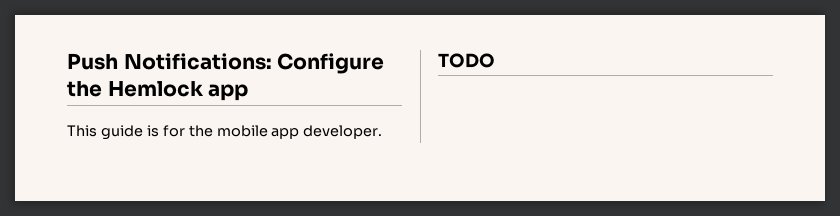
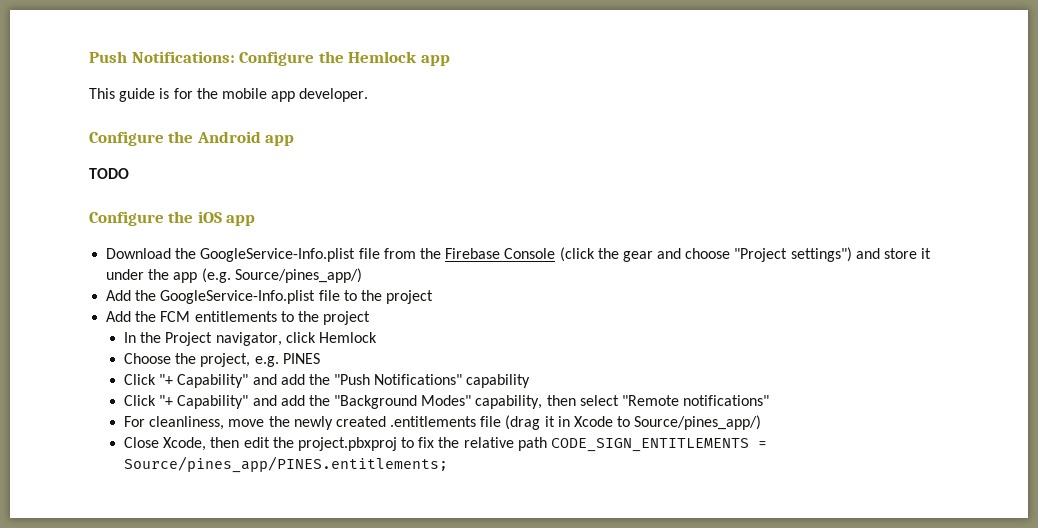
[438,53,495,68] TODO -> [89,131,295,146] [89,168,129,179] [89,211,256,226] [106,247,932,262] [106,268,362,283] [106,290,434,304] [106,311,371,325] [123,332,377,346] [123,353,320,367] [123,374,531,388] [123,395,770,409] [123,415,762,430] [123,437,768,452] [123,456,448,473] Configure the Android app // TODO // Configure the iOS app // Download the GoogleService-Info.plist file from the Firebase Console (click the gear and choose "Project settings") and store it under the app (e.g. Source/pines_app/) // Add the GoogleService-Info.plist file to the project // Add the FCM entitlements to the project // In the Project navigator, click Hemlock // Choose the project, e.g. PINES // Click "+ Capability" and add the "Push Notifications" capability // Click "+ Capability" and add the "Background Modes" capability, then select "Remote notifications" // For cleanliness, move the newly created .entitlements file (drag it in Xcode to Source/pines_app/) // Close Xcode, then edit the project.pbxproj to fix the relative path CODE_SIGN_ENTITLEMENTS = Source/pines_app/PINES.entitlements;

